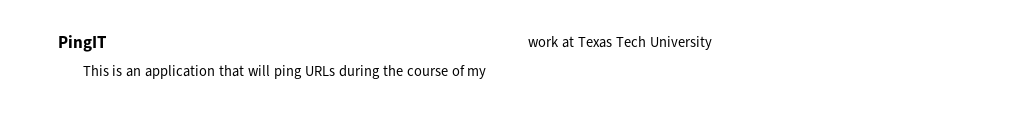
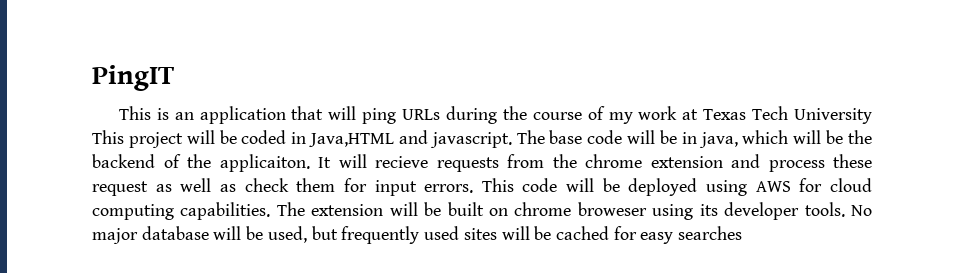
(712, 43) none -> [92,130,873,148] [92,154,872,172] [92,178,872,196] [92,202,873,220] [92,226,743,244] This project will be coded in Java,HTML and javascript. The base code will be in java, which will be the backend of the applicaiton. It will recieve requests from the chrome extension and process these request as well as check them for input errors. This code will be deployed using AWS for cloud computing capabilities. The extension will be built on chrome broweser using its developer tools. No major database will be used, but frequently used sites will be cached for easy searches

